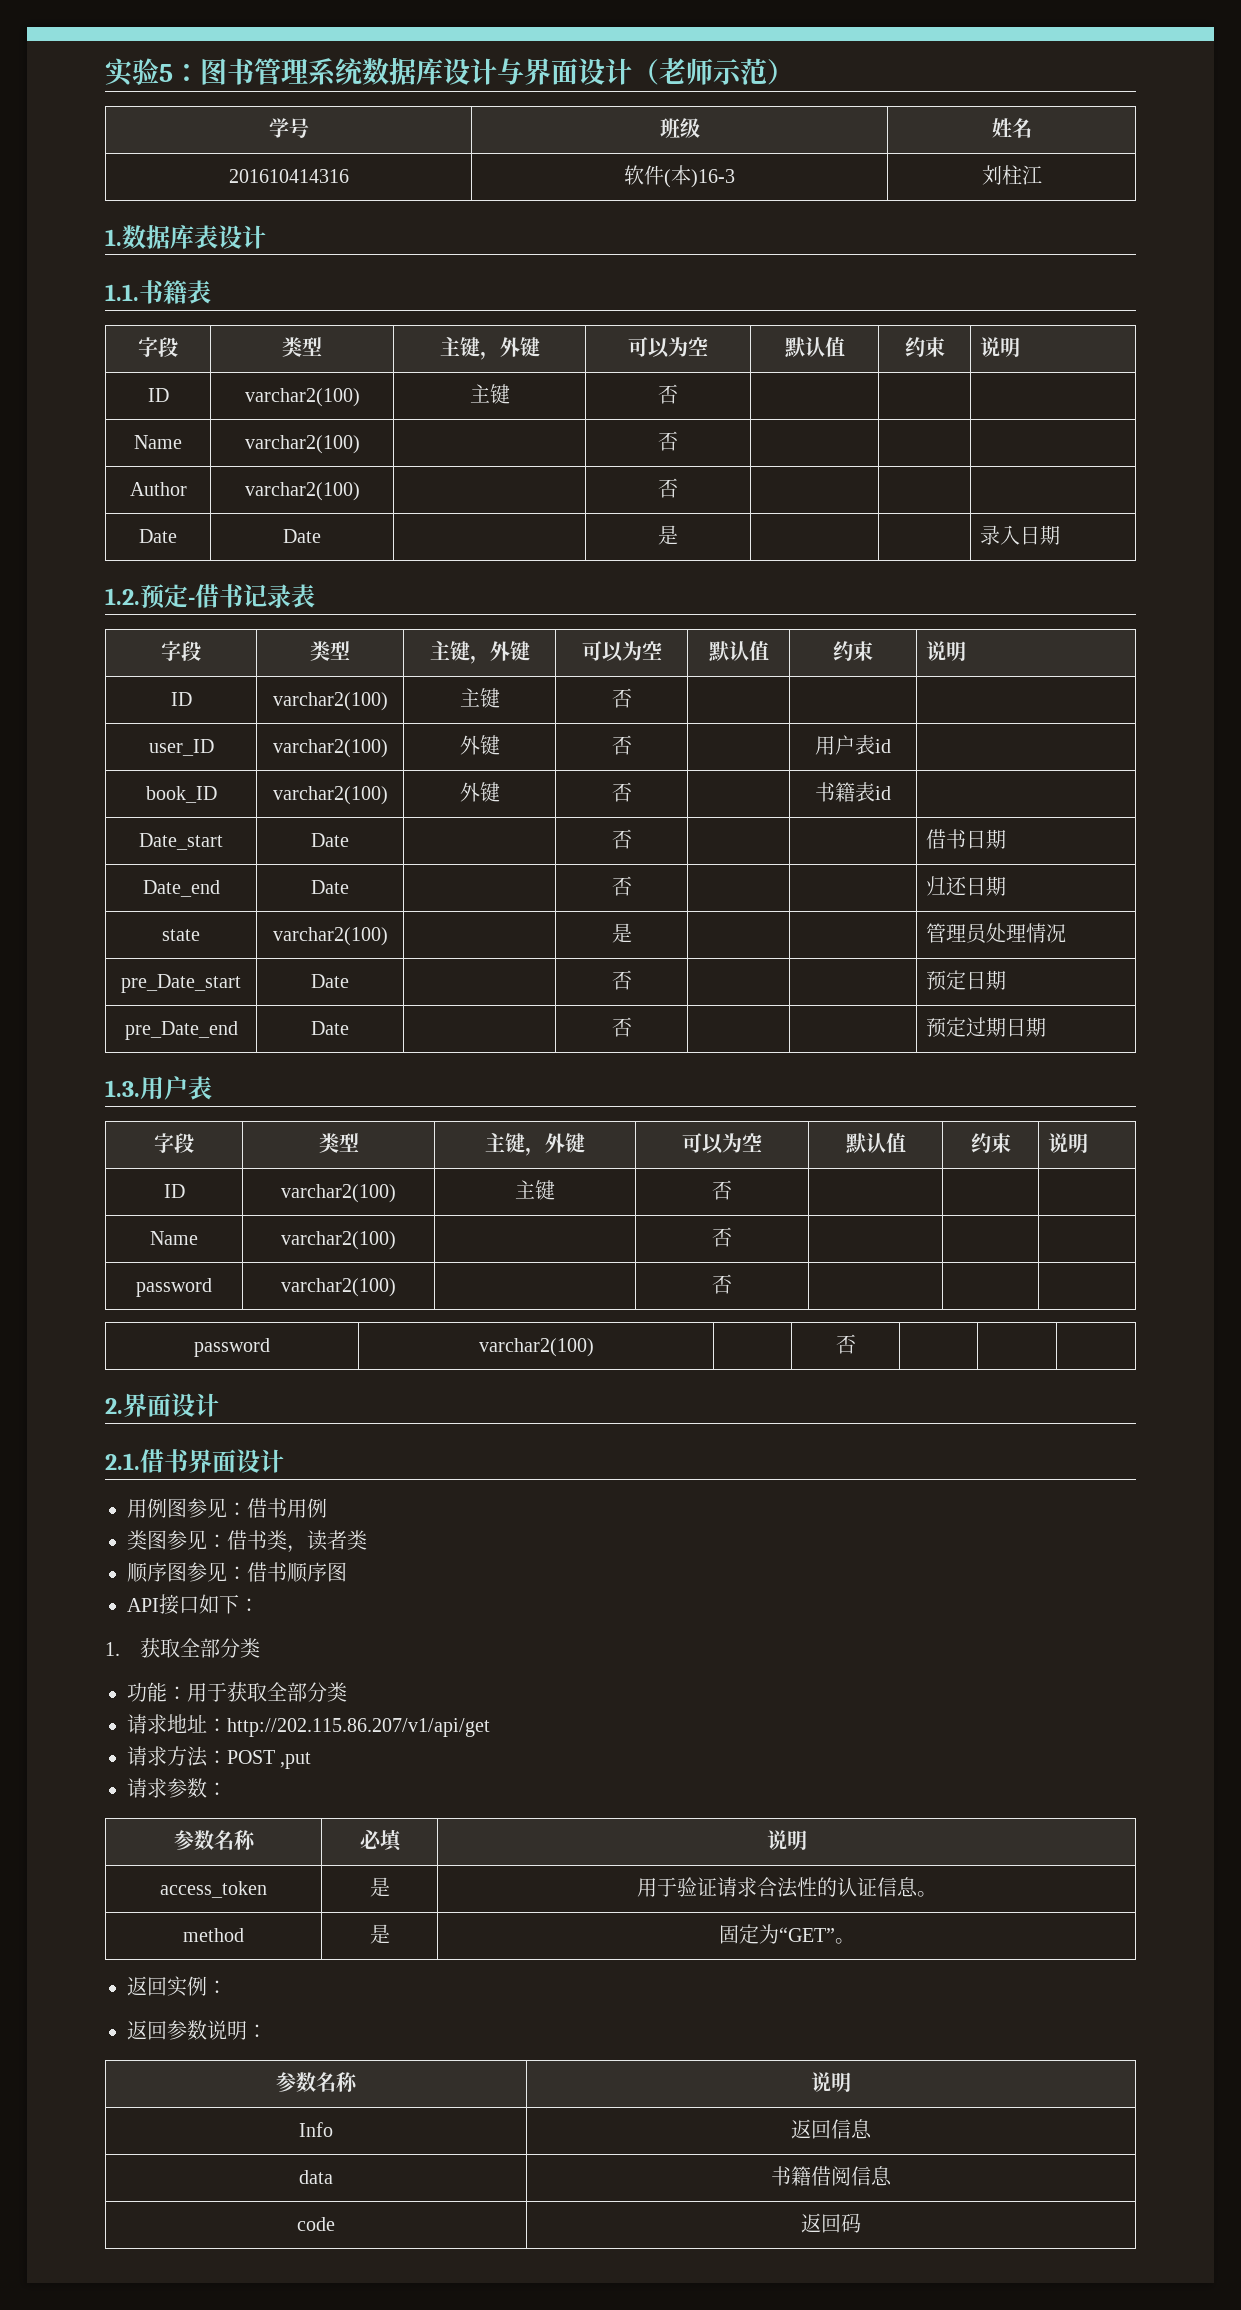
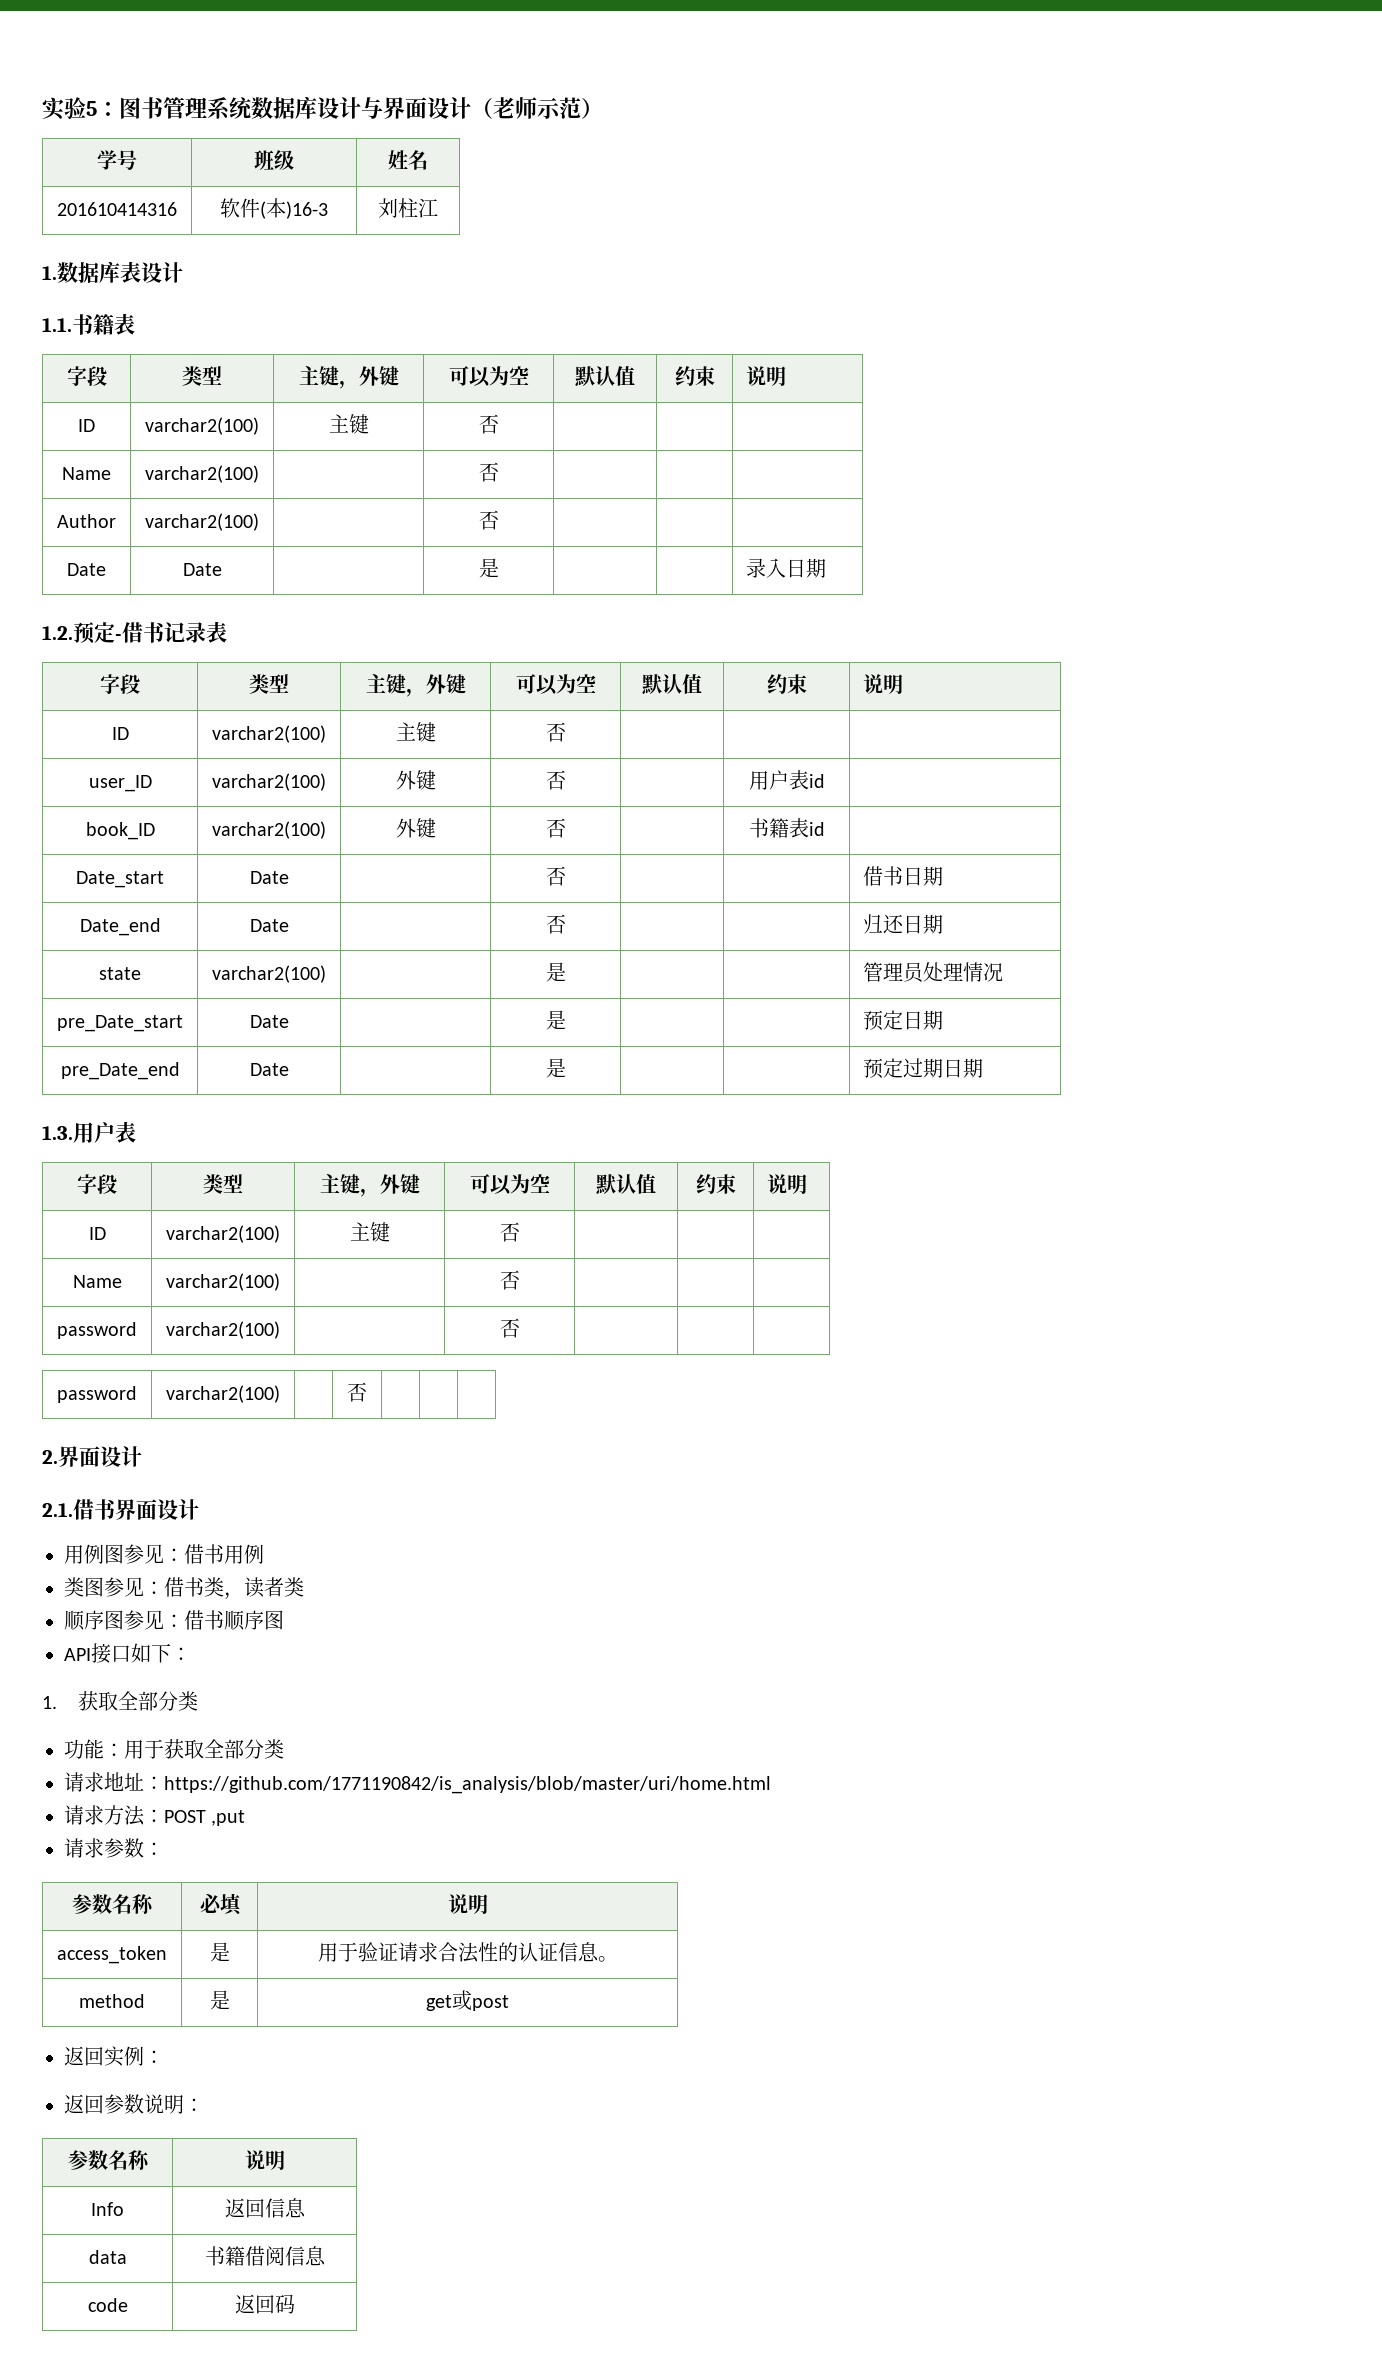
[611,970,632,990] 否 -> [545,1010,566,1030] 是
[611,1017,632,1037] 否 -> [545,1058,566,1078] 是
[227,1718,490,1737] http://202.115.86.207/v1/api/get -> [164,1776,771,1794] https://github.com/1771190842/is_analysis/blob/master/uri/home.html
[718,1924,855,1944] 固定为“GET”。 -> [426,1990,510,2011] get或post

